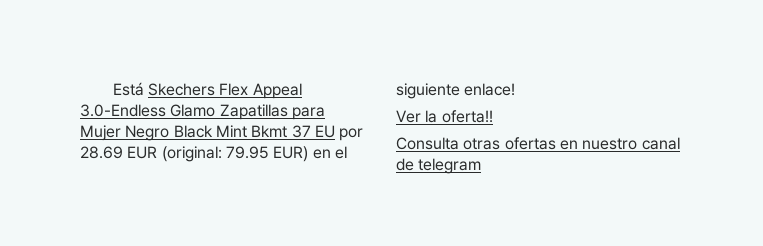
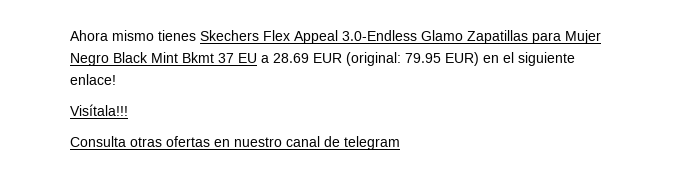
[112,82,144,96] Está -> [70,30,196,41] Ahora mismo tienes
[339,128,364,141] por -> [261,55,269,63] a
[396,110,493,123] Ver la oferta!! -> [70,104,128,116] Visítala!!!

